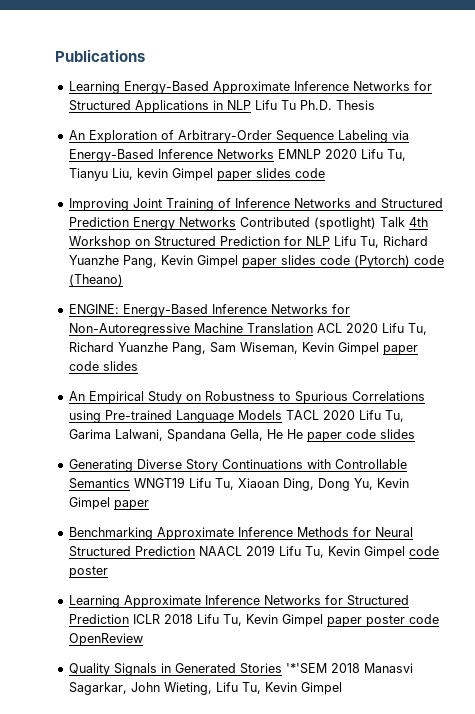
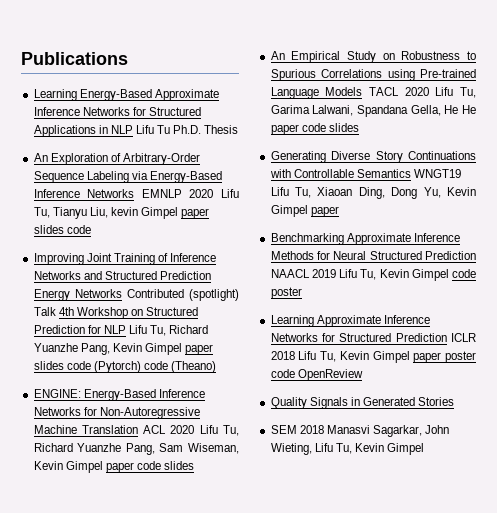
[285,663,327,674] '*'SEM -> [270,425,297,434] // SEM

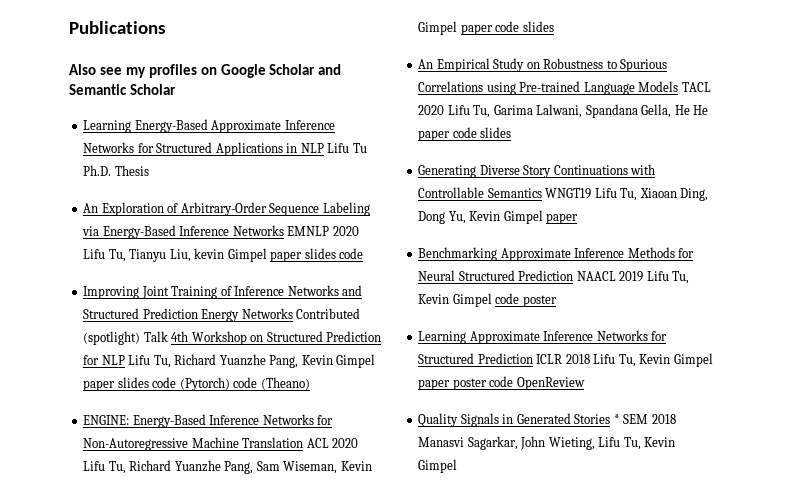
(128, 58) none -> [69,64,342,78] [69,84,176,95] // Also see my profiles on Google Scholar and Semantic Scholar
(455, 401) // -> [613,414,620,424] *

